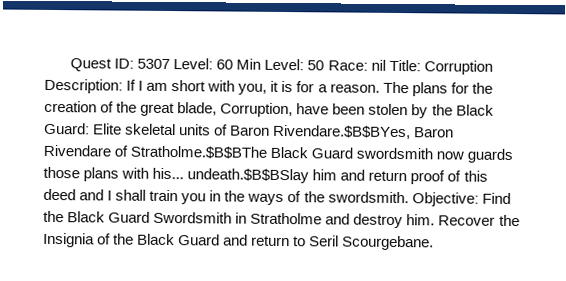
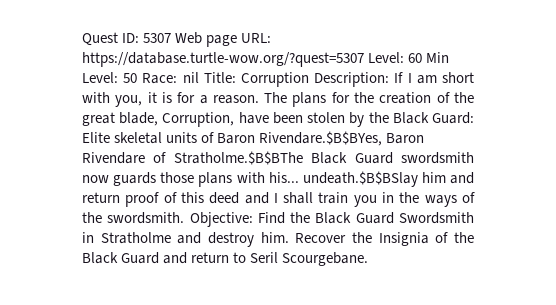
(171, 64) none -> [175,32,272,47] [82,52,364,67] Web page URL: https://database.turtle-wow.org/?quest=5307

